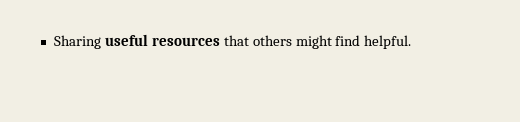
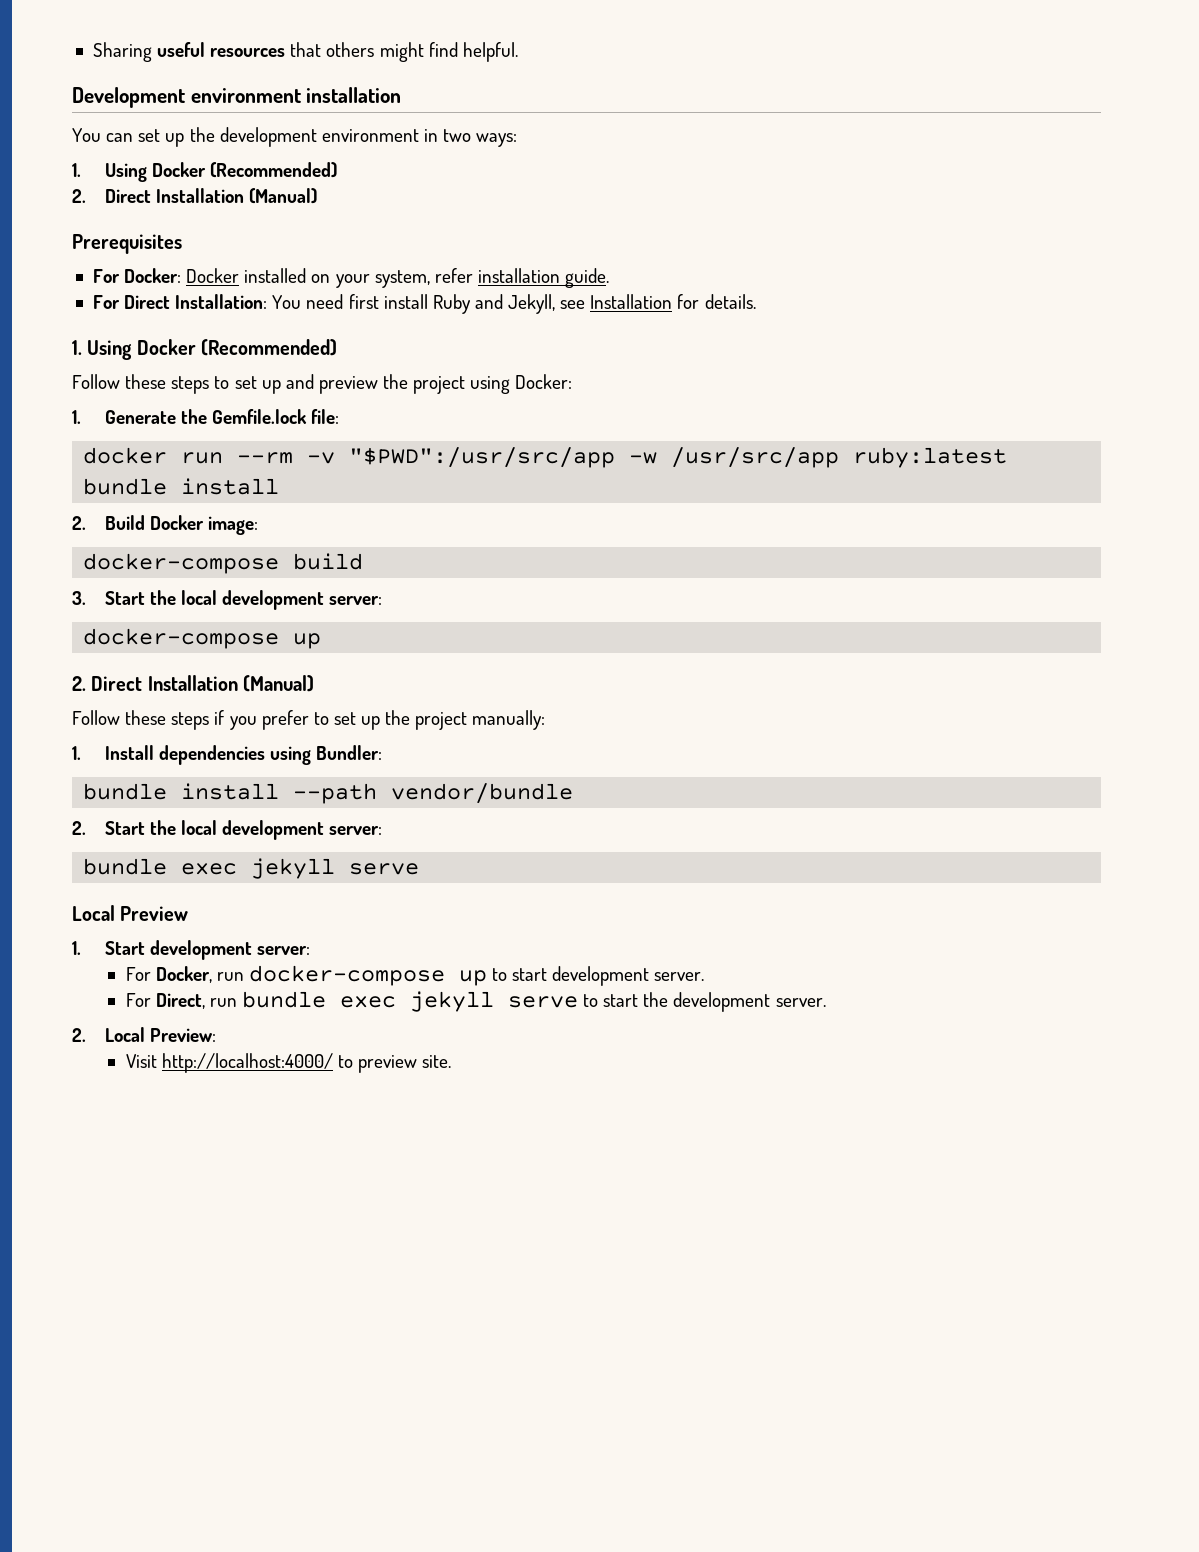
(412, 42) none -> [72,87,402,108] [72,127,518,147] [72,162,337,182] [72,188,317,204] [72,234,182,254] [92,268,610,288] [92,294,756,314] [72,339,338,360] [72,374,573,394] [72,409,340,424] [83,447,1008,468] [83,478,280,495] [72,515,258,535] [83,553,364,574] [72,590,383,610] [83,628,322,649] [72,675,315,692] [72,710,546,730] [72,745,383,765] [83,783,574,804] [72,820,383,840] [83,858,420,879] [72,905,189,921] [72,940,310,960] [125,965,705,986] [125,991,826,1012] [72,1027,216,1042] [125,1053,451,1073] // Development environment installation // You can set up the development environment in two ways: // 1. Using Docker (Recommended) // 2. Direct Installation (Manual) // Prerequisites // For Docker: Docker installed on your system, refer installation guide. // For Direct Installation: You need first install Ruby and Jekyll, see Installation for details. // 1. Using Docker (Recommended) // Follow these steps to set up and preview the project using Docker: // 1. Generate the Gemfile.lock file: // docker run --rm -v "$PWD":/usr/src/app -w /usr/src/app ruby:latest bundle install // 2. Build Docker image: // docker-compose build // 3. Start the local development server: // docker-compose up // 2. Direct Installation (Manual) // Follow these steps if you prefer to set up the project manually: // 1. Install dependencies using Bundler: // bundle install --path vendor/bundle // 2. Start the local development server: // bundle exec jekyll serve // Local Preview // 1. Start development server: // For Docker, run docker-compose up to start development server. // For Direct, run bundle exec jekyll serve to start the development server. // 2. Local Preview: // Visit http://localhost:4000/ to preview site.

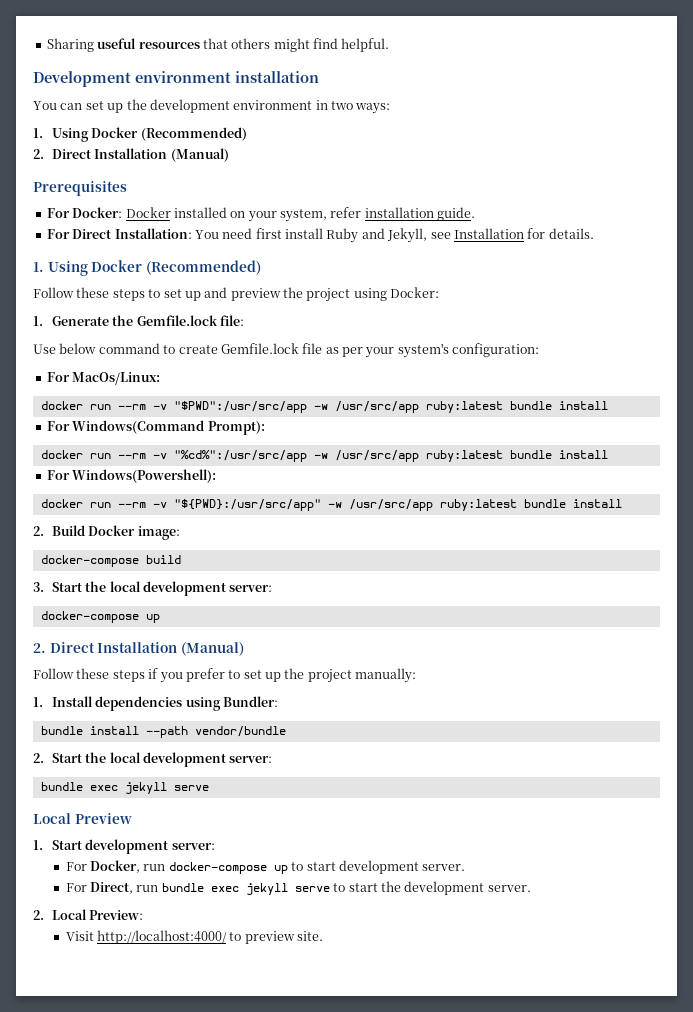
(340, 416) none -> [33,343,540,358] [46,372,161,385] // Use below command to create Gemfile.lock file as per your system's configuration: // For MacOs/Linux:
(280, 486) none -> [46,420,265,435] [40,450,608,462] [46,469,217,483] [40,499,622,511] // For Windows(Command Prompt): // docker run --rm -v "%cd%":/usr/src/app -w /usr/src/app ruby:latest bundle install // For Windows(Powershell): // docker run --rm -v "${PWD}:/usr/src/app" -w /usr/src/app ruby:latest bundle install

